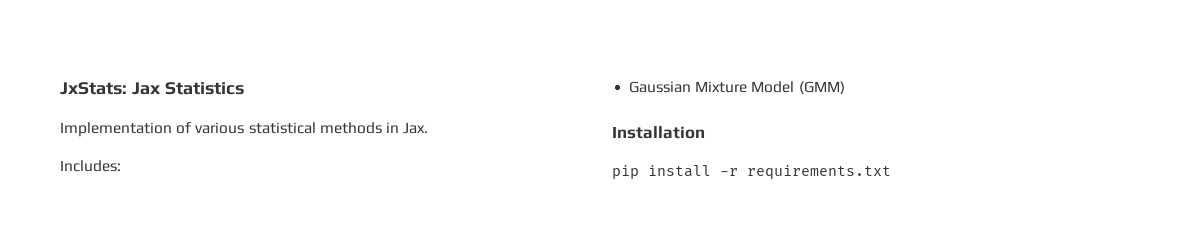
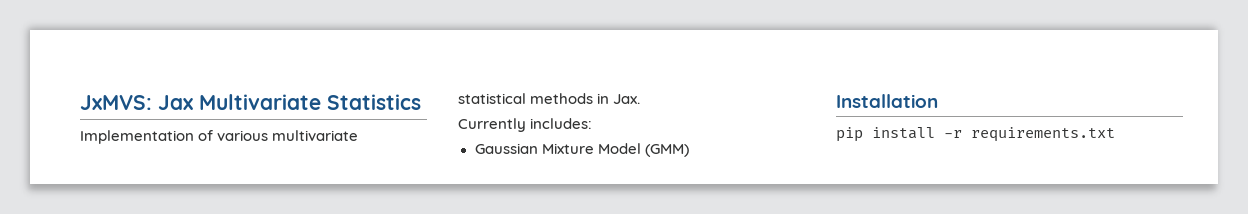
[60,82,161,95] JxStats: Jax -> [80,94,321,110] JxMVS: Jax Multivariate
(245, 128) none -> [272,130,359,141] multivariate
[60,160,121,172] Includes: -> [458,118,593,132] Currently includes:

